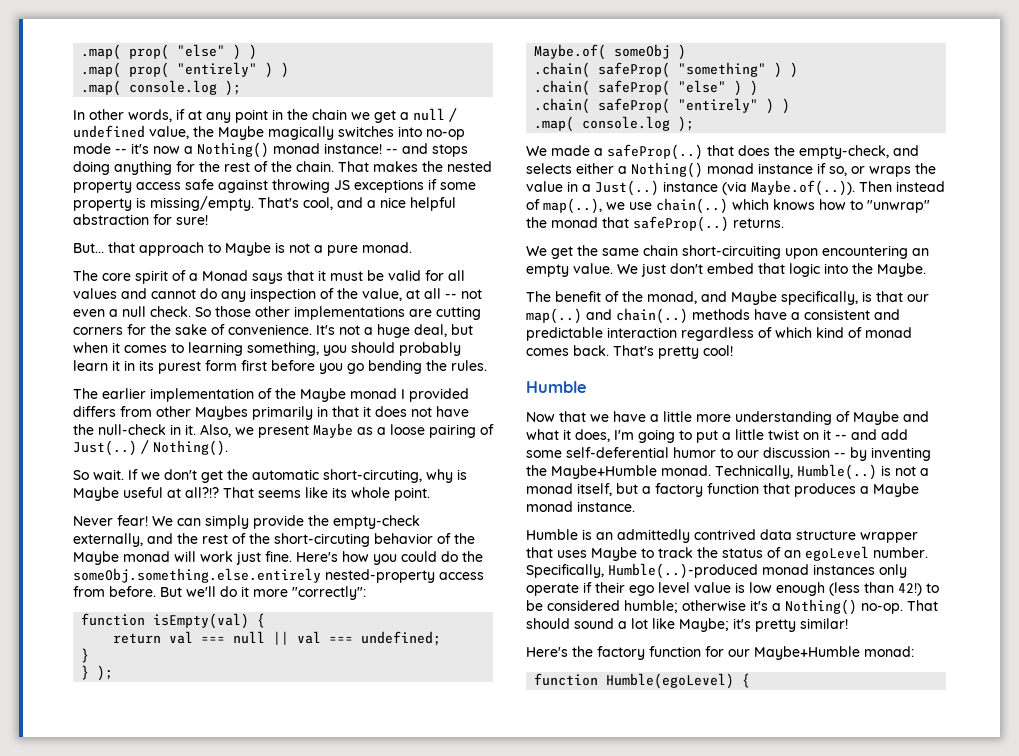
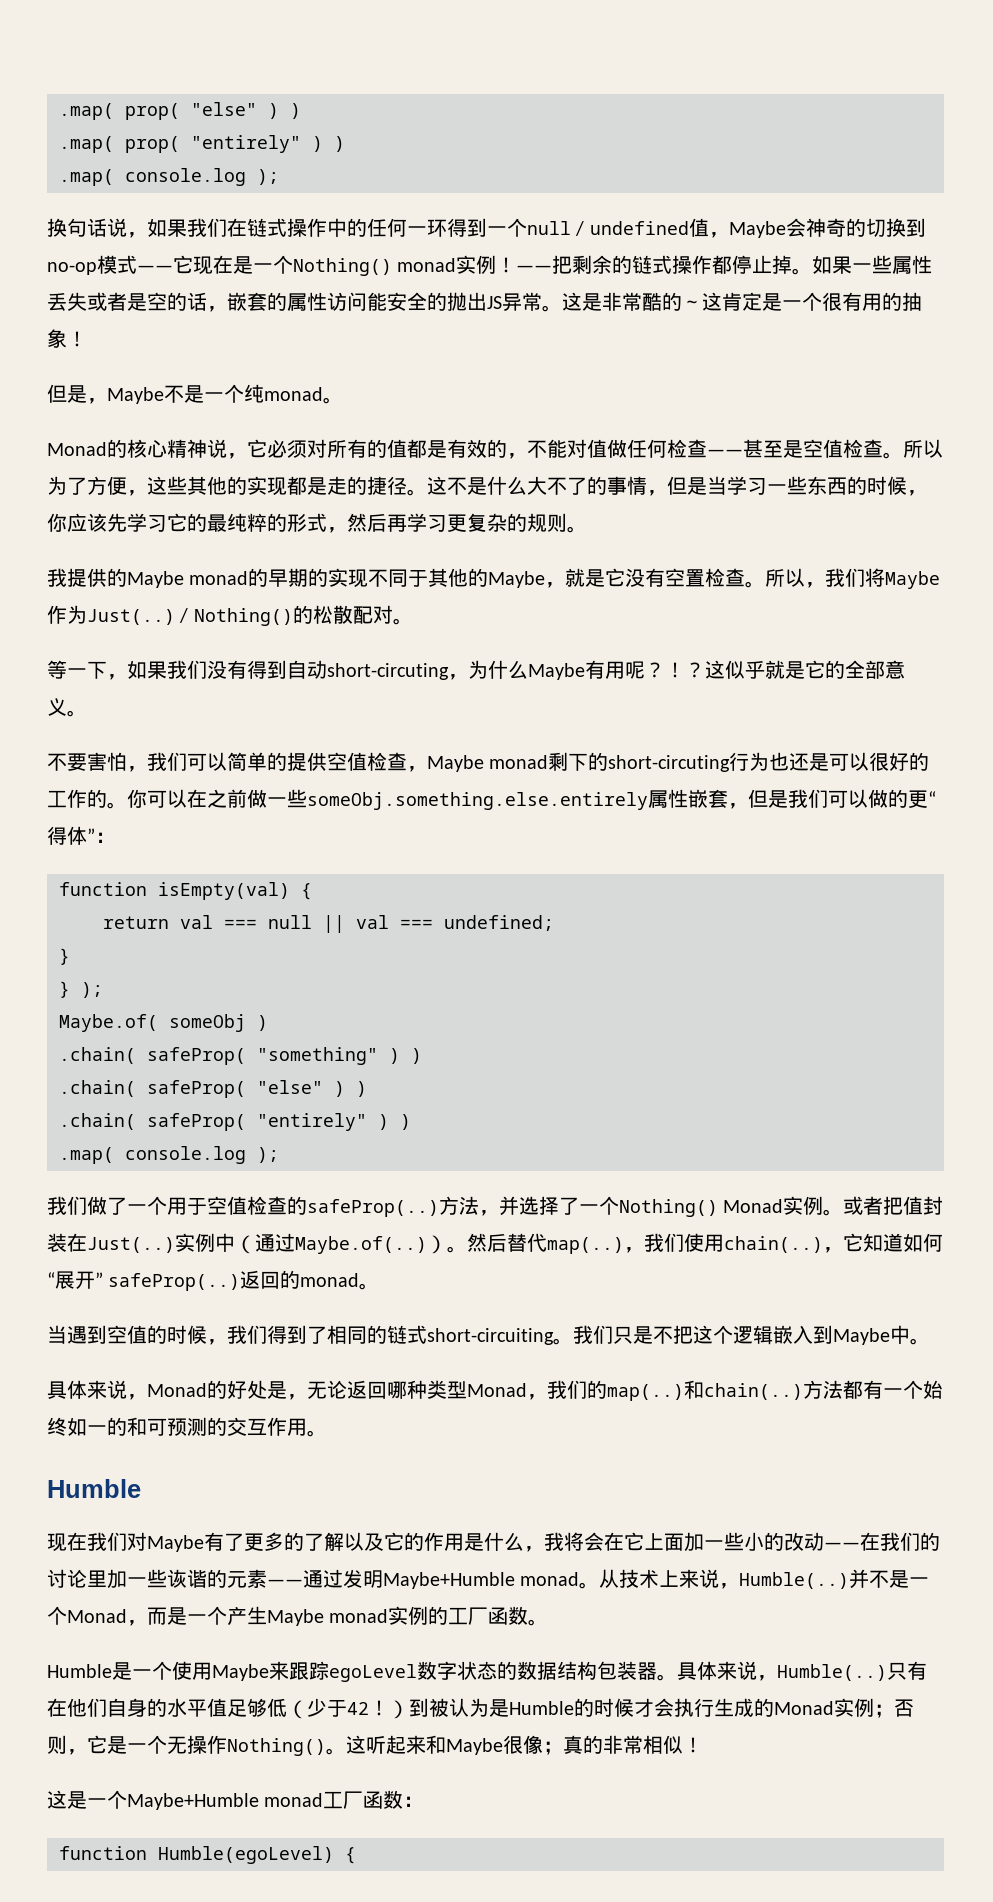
[73,108,457,123] [73,125,465,140] [73,142,468,158] [73,161,492,175] [73,179,476,193] [73,196,456,211] [73,214,208,225] [73,242,412,256] [73,270,465,284] [73,288,482,302] [73,306,481,320] [73,324,473,338] [73,342,461,356] [73,360,487,374] [73,388,469,402] [73,406,469,420] [73,423,494,438] [73,440,228,456] [73,469,467,483] [73,487,430,501] [73,515,420,529] [73,533,475,547] [73,551,483,565] [73,568,484,583] [73,586,366,600] In other words, if at any point in the chain we get a null / undefined value, the Maybe magically switches into no-op mode -- it's now a Nothing() monad instance! -- and stops doing anything for the rest of the chain. That makes the nested property access safe against throwing JS exceptions if some property is missing/empty. That's cool, and a nice helpful abstraction for sure! // But... that approach to Maybe is not a pure monad. // The core spirit of a Monad says that it must be valid for all values and cannot do any inspection of the value, at all -- not even a null check. So those other implementations are cutting corners for the sake of convenience. It's not a huge deal, but when it comes to learning something, you should probably learn it in its purest form first before you go bending the rules. // The earlier implementation of the Maybe monad I provided differs from other Maybes primarily in that it does not have the null-check in it. Also, we present Maybe as a loose pairing of Just(..) / Nothing(). // So wait. If we don't get the automatic short-circuting, why is Maybe useful at all?!? That seems like its whole point. // Never fear! We can simply provide the empty-check externally, and the rest of the short-circuting behavior of the Maybe monad will work just fine. Here's how you could do the someObj.something.else.entirely nested-property access from before. But we'll do it more "correctly": -> [47,218,926,238] [47,255,933,276] [47,292,922,312] [47,329,87,348] [47,384,343,404] [47,439,943,459] [47,476,927,496] [47,513,587,533] [47,568,941,589] [47,605,413,626] [47,660,905,680] [47,698,87,717] [47,752,930,772] [47,789,936,810] [47,826,115,845] 换句话说，如果我们在链式操作中的任何一环得到一个null / undefined值，Maybe会神奇的切换到no-op模式——它现在是一个Nothing() monad实例！——把剩余的链式操作都停止掉。如果一些属性丢失或者是空的话，嵌套的属性访问能安全的抛出JS异常。这是非常酷的～这肯定是一个很有用的抽象！ // 但是，Maybe不是一个纯monad。 // Monad的核心精神说，它必须对所有的值都是有效的，不能对值做任何检查——甚至是空值检查。所以为了方便，这些其他的实现都是走的捷径。这不是什么大不了的事情，但是当学习一些东西的时候，你应该先学习它的最纯粹的形式，然后再学习更复杂的规则。 // 我提供的Maybe monad的早期的实现不同于其他的Maybe，就是它没有空置检查。所以，我们将Maybe作为Just(..) / Nothing()的松散配对。 // 等一下，如果我们没有得到自动short-circuting，为什么Maybe有用呢？！？这似乎就是它的全部意义。 // 不要害怕，我们可以简单的提供空值检查，Maybe monad剩下的short-circuting行为也还是可以很好的工作的。你可以在之前做一些someObj.something.else.entirely属性嵌套，但是我们可以做的更“得体”：
[526,144,919,160] [526,162,936,178] [526,180,945,196] [526,198,930,214] [526,216,784,232] [526,245,929,259] [526,263,926,277] [526,291,929,305] [526,308,900,324] [526,327,912,341] [526,345,733,359] [526,381,587,393] [526,411,929,425] [526,429,908,443] [526,447,931,461] [526,464,929,480] [526,483,919,497] [526,501,635,512] [526,529,918,543] [526,546,928,561] [526,563,907,579] [526,582,939,596] [526,599,938,615] [526,618,848,632] [526,646,914,660] We made a safeProp(..) that does the empty-check, and selects either a Nothing() monad instance if so, or wraps the value in a Just(..) instance (via Maybe.of(..)). Then instead of map(..), we use chain(..) which knows how to "unwrap" the monad that safeProp(..) returns. // We get the same chain short-circuiting upon encountering an empty value. We just don't embed that logic into the Maybe. // The benefit of the monad, and Maybe specifically, is that our map(..) and chain(..) methods have a consistent and predictable interaction regardless of which kind of monad comes back. That's pretty cool! // Humble // Now that we have a little more understanding of Maybe and what it does, I'm going to put a little twist on it -- and add some self-deferential humor to our discussion -- by inventing the Maybe+Humble monad. Technically, Humble(..) is not a monad itself, but a factory function that produces a Maybe monad instance. // Humble is an admittedly contrived data structure wrapper that uses Maybe to track the status of an egoLevel number. Specifically, Humble(..)-produced monad instances only operate if their ego level value is low enough (less than 42!) to be considered humble; otherwise it's a Nothing() no-op. That should sound a lot like Maybe; it's pretty similar! // Here's the factory function for our Maybe+Humble monad: -> [47,1196,944,1217] [47,1233,943,1254] [47,1270,380,1291] [47,1325,930,1345] [47,1380,943,1401] [47,1417,327,1437] [47,1479,141,1498] [47,1532,940,1552] [47,1569,930,1589] [47,1606,549,1626] [47,1661,927,1682] [47,1698,914,1719] [47,1735,703,1756] [47,1790,424,1810] 我们做了一个用于空值检查的safeProp(..)方法，并选择了一个Nothing() Monad实例。或者把值封装在Just(..)实例中（通过Maybe.of(..)）。然后替代map(..)，我们使用chain(..)，它知道如何“展开” safeProp(..)返回的monad。 // 当遇到空值的时候，我们得到了相同的链式short-circuiting。我们只是不把这个逻辑嵌入到Maybe中。 // 具体来说，Monad的好处是，无论返回哪种类型Monad，我们的map(..)和chain(..)方法都有一个始终如一的和可预测的交互作用。 // Humble // 现在我们对Maybe有了更多的了解以及它的作用是什么，我将会在它上面加一些小的改动——在我们的讨论里加一些诙谐的元素——通过发明Maybe+Humble monad。从技术上来说，Humble(..)并不是一个Monad，而是一个产生Maybe monad实例的工厂函数。 // Humble是一个使用Maybe来跟踪egoLevel数字状态的数据结构包装器。具体来说，Humble(..)只有在他们自身的水平值足够低（少于42！）到被认为是Humble的时候才会执行生成的Monad实例；否则，它是一个无操作Nothing()。这听起来和Maybe很像；真的非常相似！ // 这是一个Maybe+Humble monad工厂函数：

